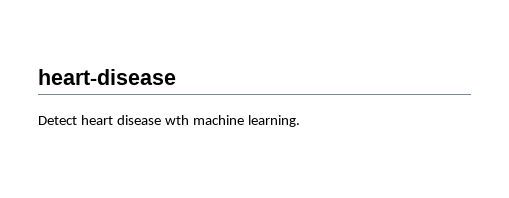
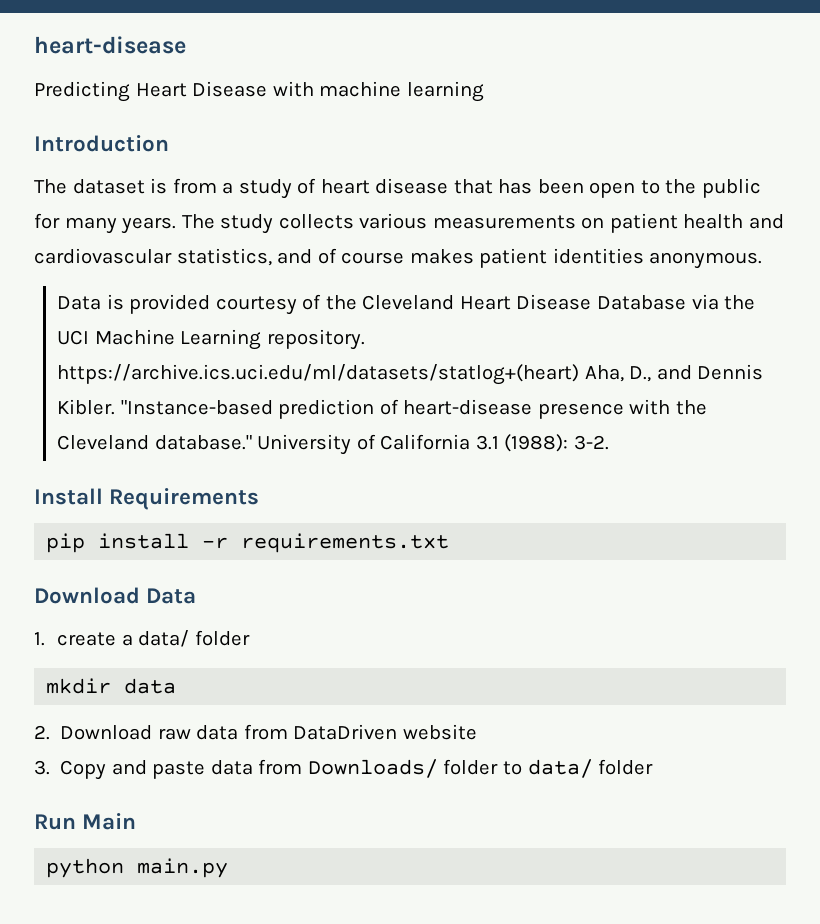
[38,115,300,127] Detect heart disease wth machine learning. -> [34,81,484,102] [34,135,169,152] [34,178,762,199] [34,213,784,234] [34,248,763,269] [57,294,756,315] [57,329,365,350] [57,364,764,385] [57,399,707,419] [57,434,609,455] [34,488,260,510] [46,533,450,553] [34,587,197,604] [34,630,250,647] [46,678,177,694] [34,724,477,740] [34,759,654,780] [34,813,137,830] [46,858,229,878] Predicting Heart Disease with machine learning // Introduction // The dataset is from a study of heart disease that has been open to the public for many years. The study collects various measurements on patient health and cardiovascular statistics, and of course makes patient identities anonymous. // Data is provided courtesy of the Cleveland Heart Disease Database via the UCI Machine Learning repository. https://archive.ics.uci.edu/ml/datasets/statlog+(heart) Aha, D., and Dennis Kibler. "Instance-based prediction of heart-disease presence with the Cleveland database." University of California 3.1 (1988): 3-2. // Install Requirements // pip install -r requirements.txt // Download Data // 1. create a data/ folder // mkdir data // 2. Download raw data from DataDriven website // 3. Copy and paste data from Downloads/ folder to data/ folder // Run Main // python main.py

